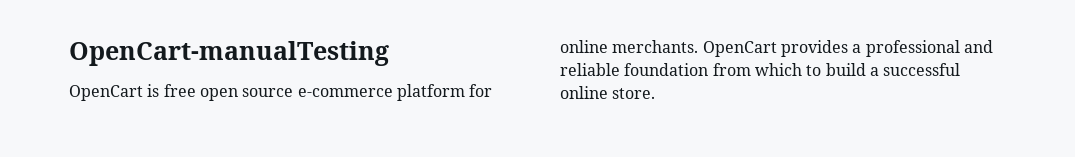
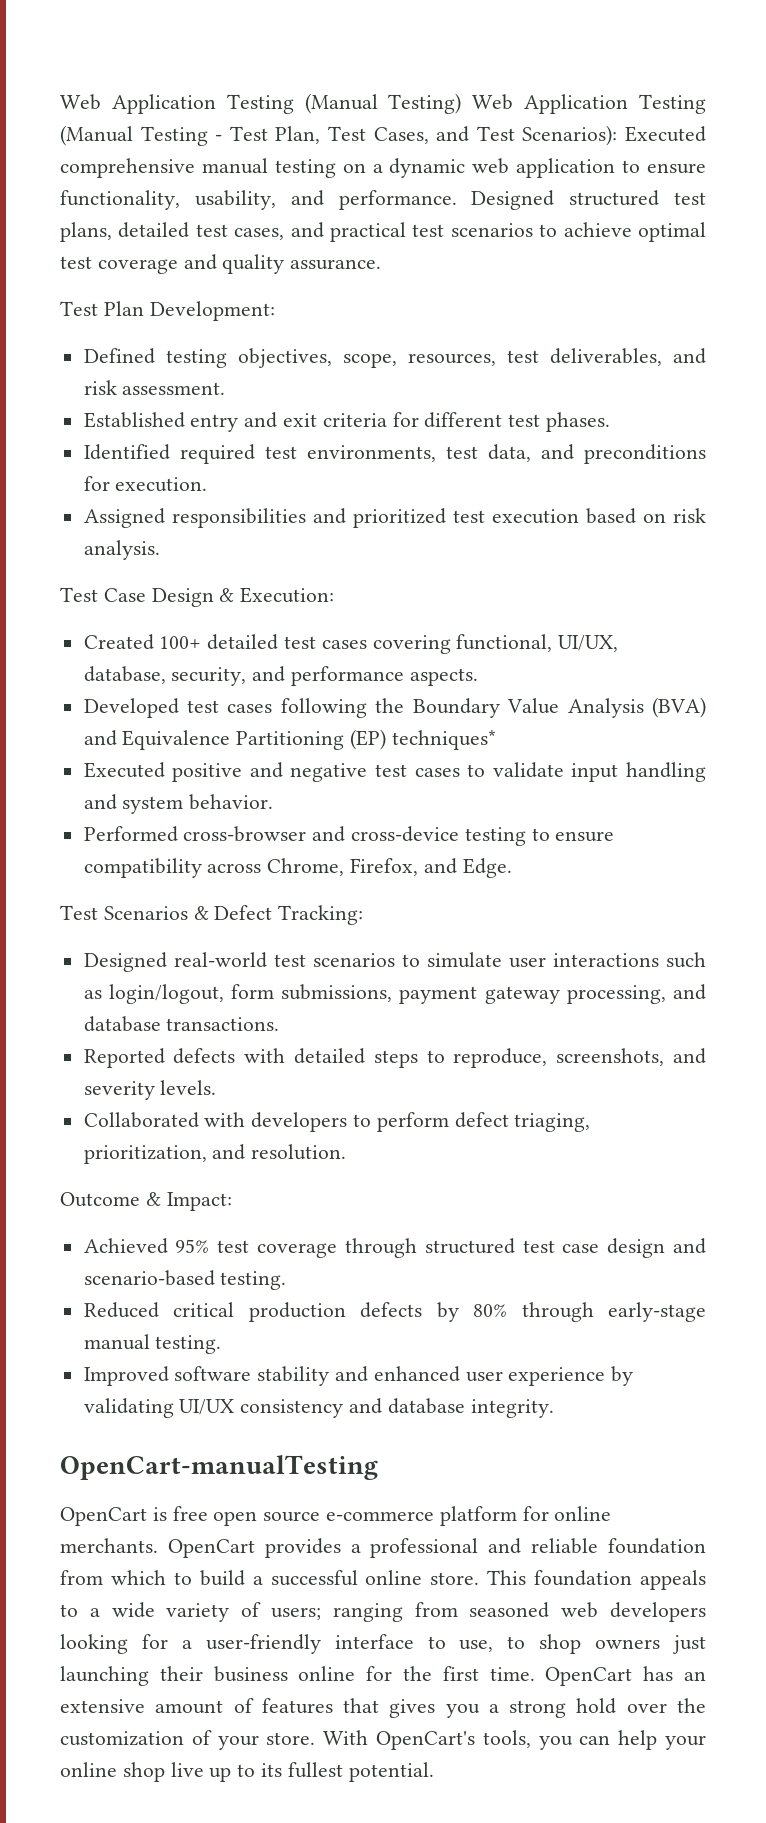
(69, 53) none -> [60,93,706,114] [60,125,707,146] [60,158,707,178] [60,190,706,210] [60,222,706,242] [60,254,382,274] [60,301,275,321] [83,348,706,368] [83,380,226,395] [83,412,611,432] [83,444,706,464] [83,476,208,492] [83,508,707,528] [83,540,160,560] [60,587,335,607] [83,634,619,654] [83,666,478,686] [83,697,706,718] [83,729,496,750] [83,762,706,782] [83,794,274,814] [83,826,615,846] [83,858,512,878] [60,905,364,925] [83,952,706,972] [83,984,706,1004] [83,1016,280,1032] [83,1048,706,1068] [83,1080,217,1100] [83,1112,591,1132] [83,1144,347,1164] [60,1192,232,1211] [83,1238,707,1258] [83,1270,287,1290] [83,1302,707,1322] [83,1334,222,1354] [83,1366,634,1386] [83,1398,554,1418] Web Application Testing (Manual Testing) Web Application Testing (Manual Testing - Test Plan, Test Cases, and Test Scenarios): Executed comprehensive manual testing on a dynamic web application to ensure functionality, usability, and performance. Designed structured test plans, detailed test cases, and practical test scenarios to achieve optimal test coverage and quality assurance. // Test Plan Development: // Defined testing objectives, scope, resources, test deliverables, and risk assessment. // Established entry and exit criteria for different test phases. // Identified required test environments, test data, and preconditions for execution. // Assigned responsibilities and prioritized test execution based on risk analysis. // Test Case Design & Execution: // Created 100+ detailed test cases covering functional, UI/UX, database, security, and performance aspects. // Developed test cases following the Boundary Value Analysis (BVA) and Equivalence Partitioning (EP) techniques* // Executed positive and negative test cases to validate input handling and system behavior. // Performed cross-browser and cross-device testing to ensure compatibility across Chrome, Firefox, and Edge. // Test Scenarios & Defect Tracking: // Designed real-world test scenarios to simulate user interactions such as login/logout, form submissions, payment gateway processing, and database transactions. // Reported defects with detailed steps to reproduce, screenshots, and severity levels. // Collaborated with developers to perform defect triaging, prioritization, and resolution. // Outcome & Impact: // Achieved 95% test coverage through structured test case design and scenario-based testing. // Reduced critical production defects by 80% through early-stage manual testing. // Improved software stability and enhanced user experience by validating UI/UX consistency and database integrity. //
(656, 93) none -> [487,1570,706,1590] [60,1602,706,1622] [60,1634,706,1654] [60,1666,706,1686] [60,1698,706,1718] [60,1730,706,1750] [60,1762,434,1782] This foundation appeals to a wide variety of users; ranging from seasoned web developers looking for a user-friendly interface to use, to shop owners just launching their business online for the first time. OpenCart has an extensive amount of features that gives you a strong hold over the customization of your store. With OpenCart's tools, you can help your online shop live up to its fullest potential.

